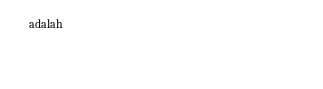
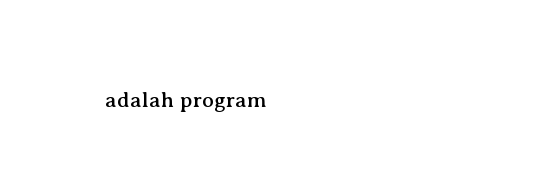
(63, 23) none -> [179,97,267,112] program

